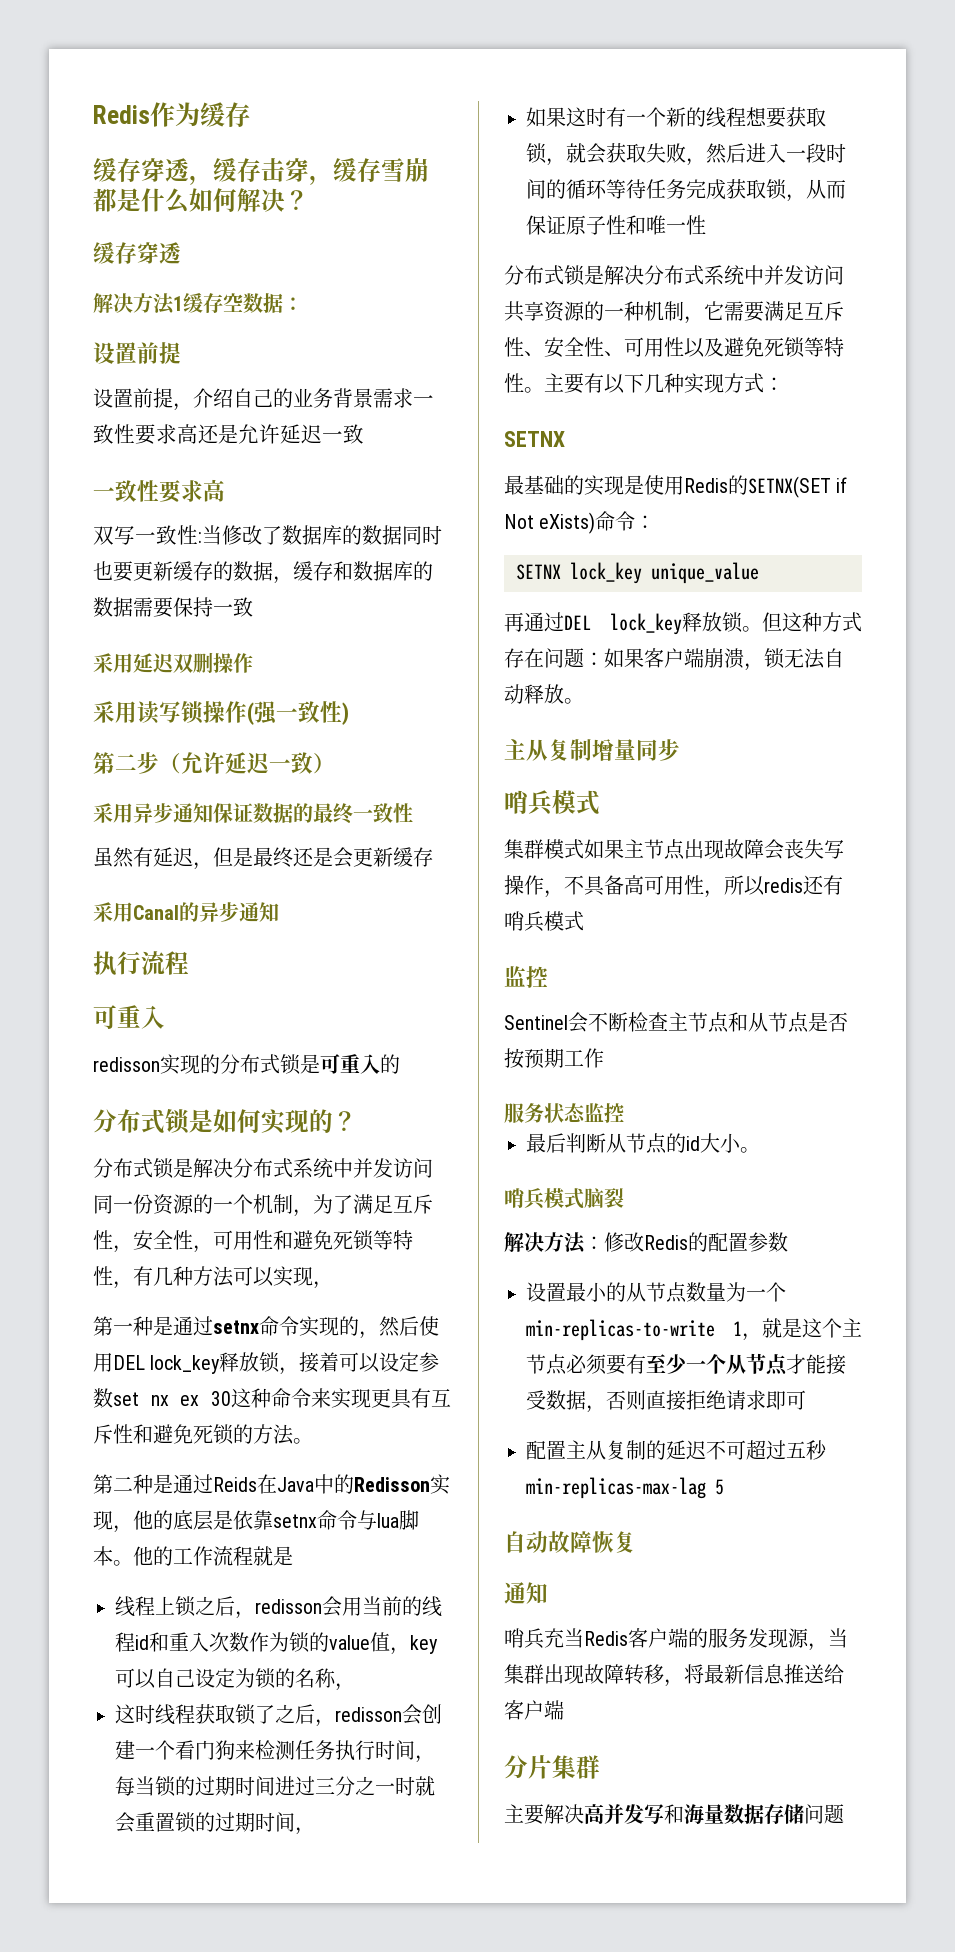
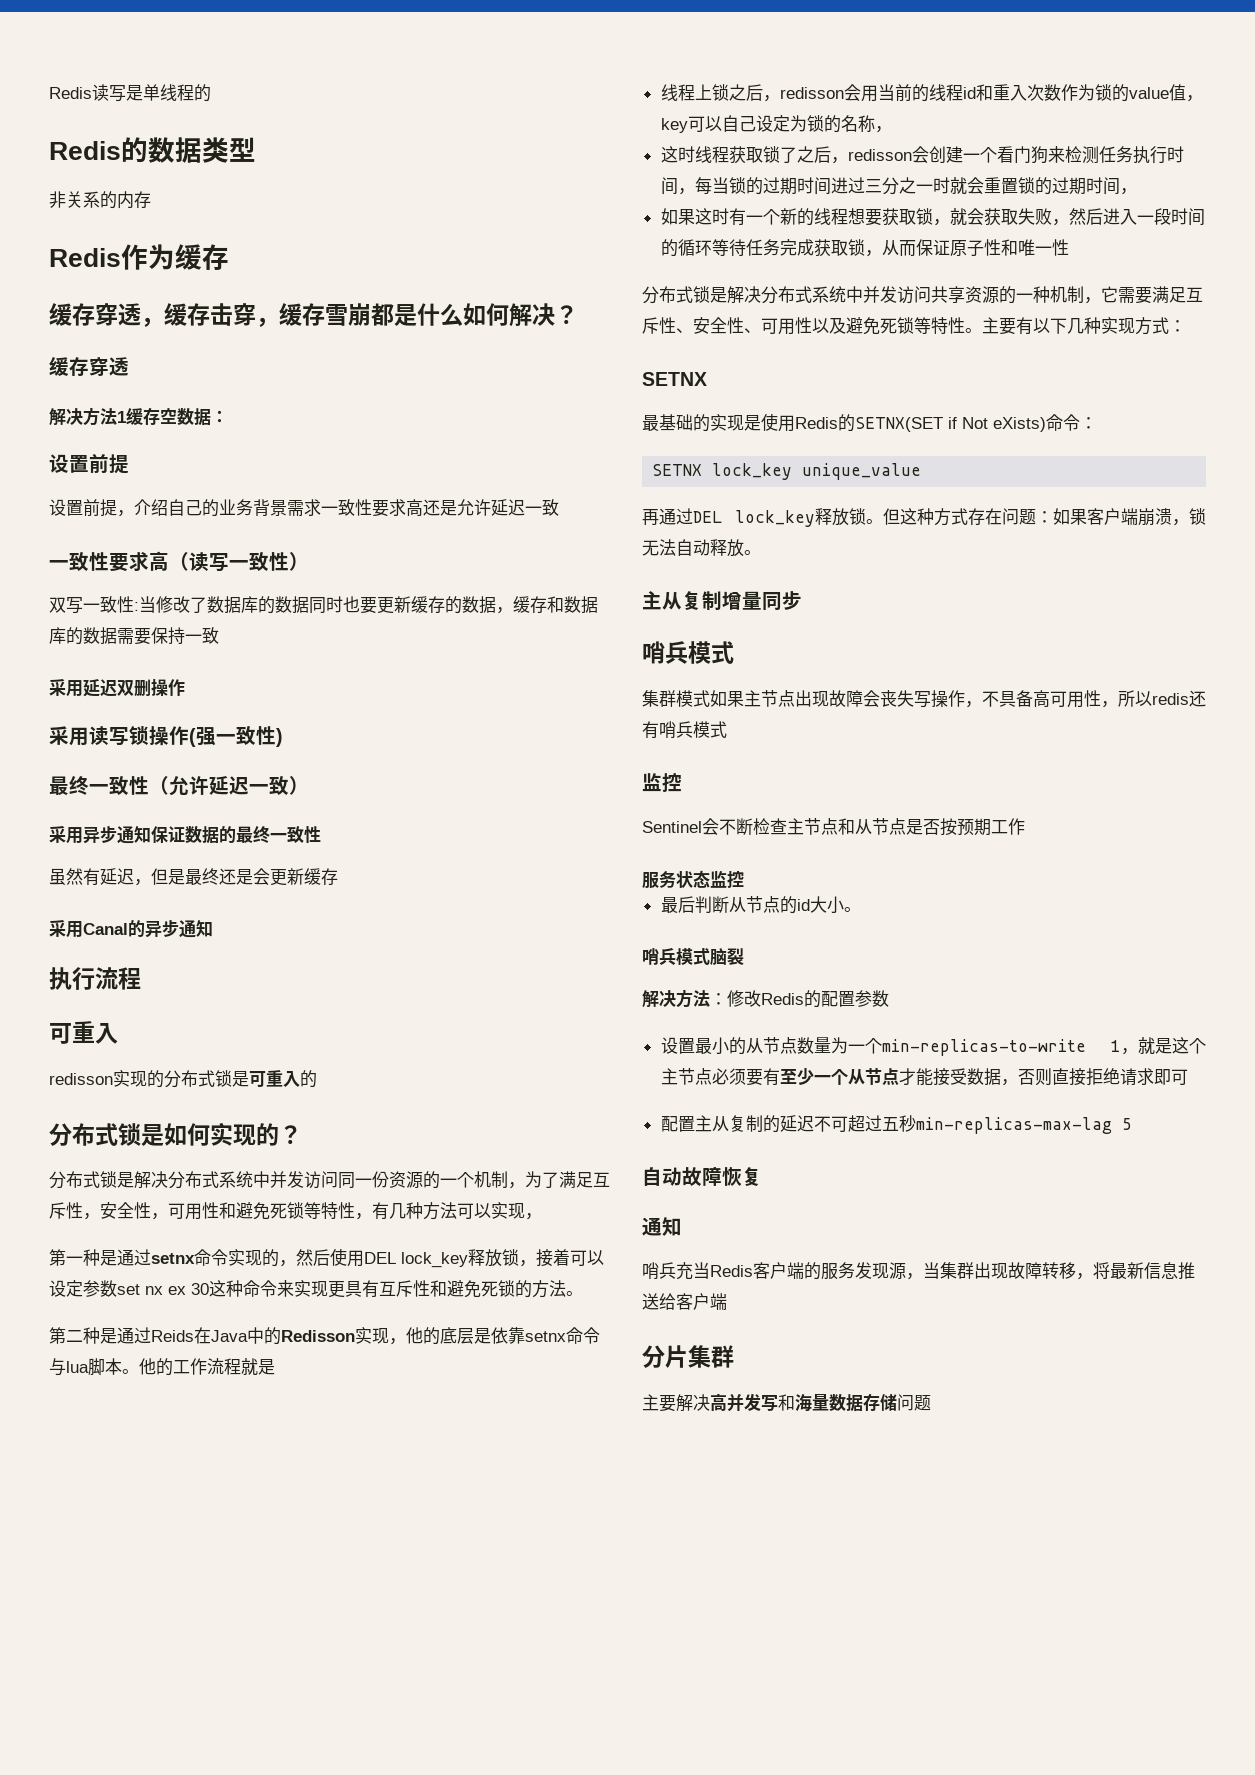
[93,105,150,124] Redis -> [49,84,211,102] [49,137,256,163] [49,191,151,209] [49,248,121,267] Redis读写是单线程的 // Redis的数据类型 // 非关系的内存 // Redis
(225, 490) none -> [169,552,309,572] （读写一致性）
[93,752,159,774] 第二步 -> [49,776,149,795] 最终一致性

